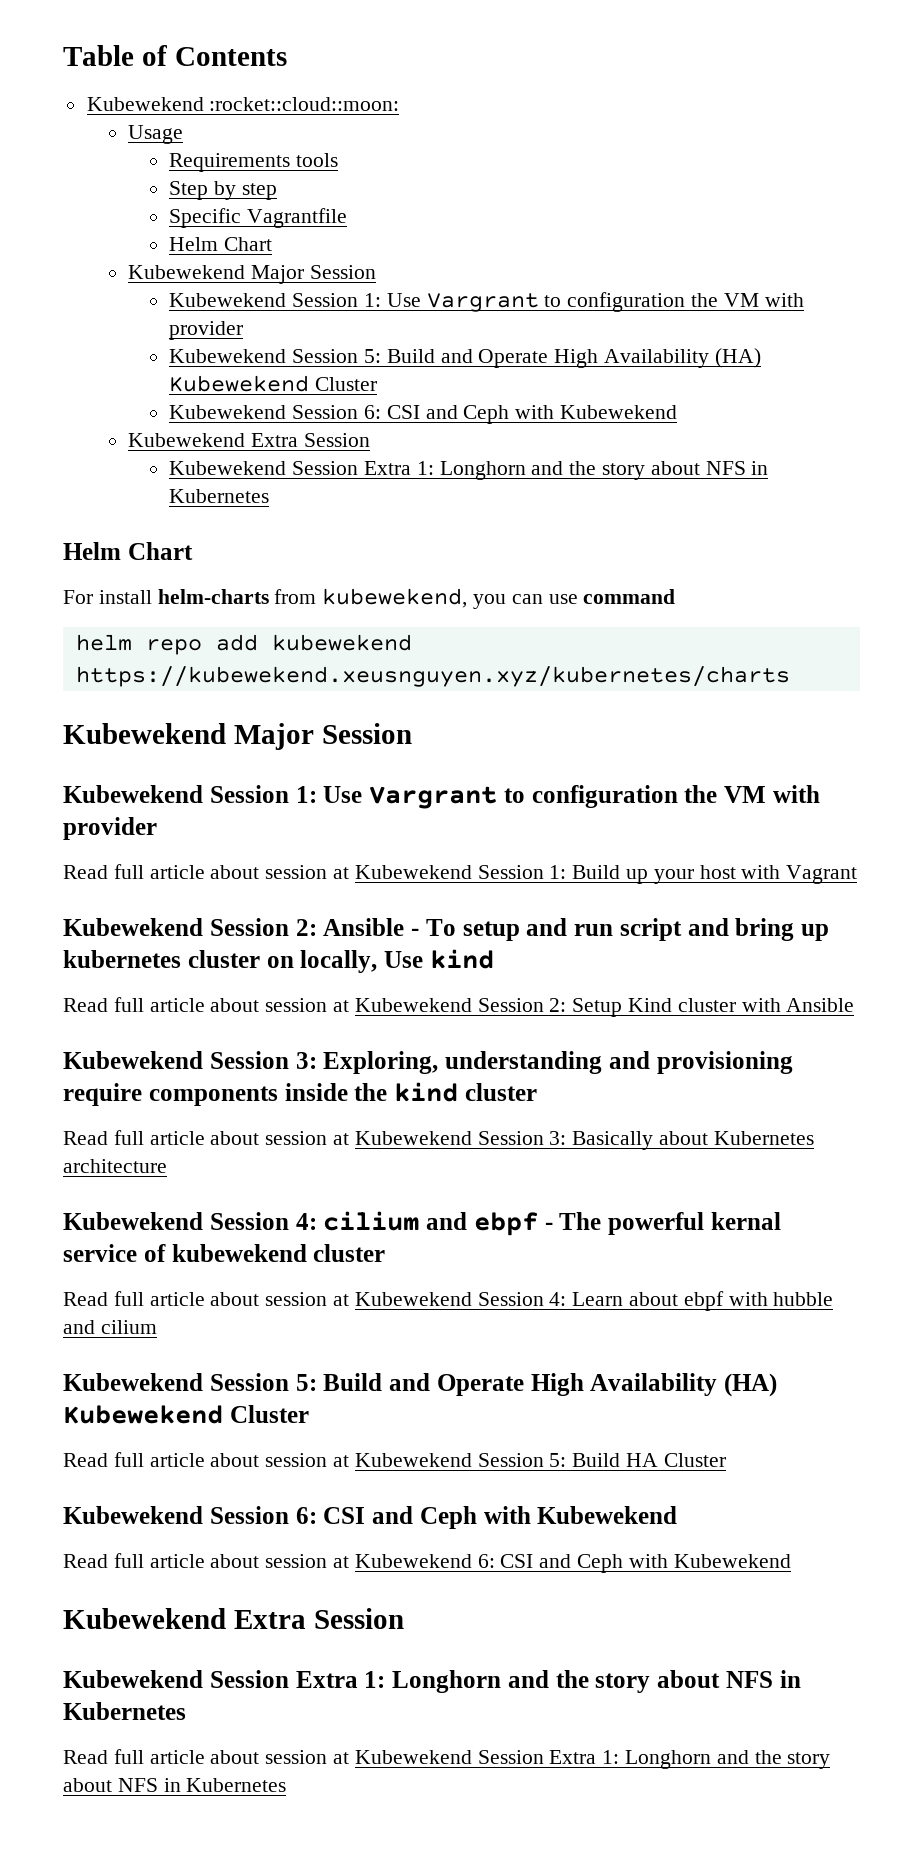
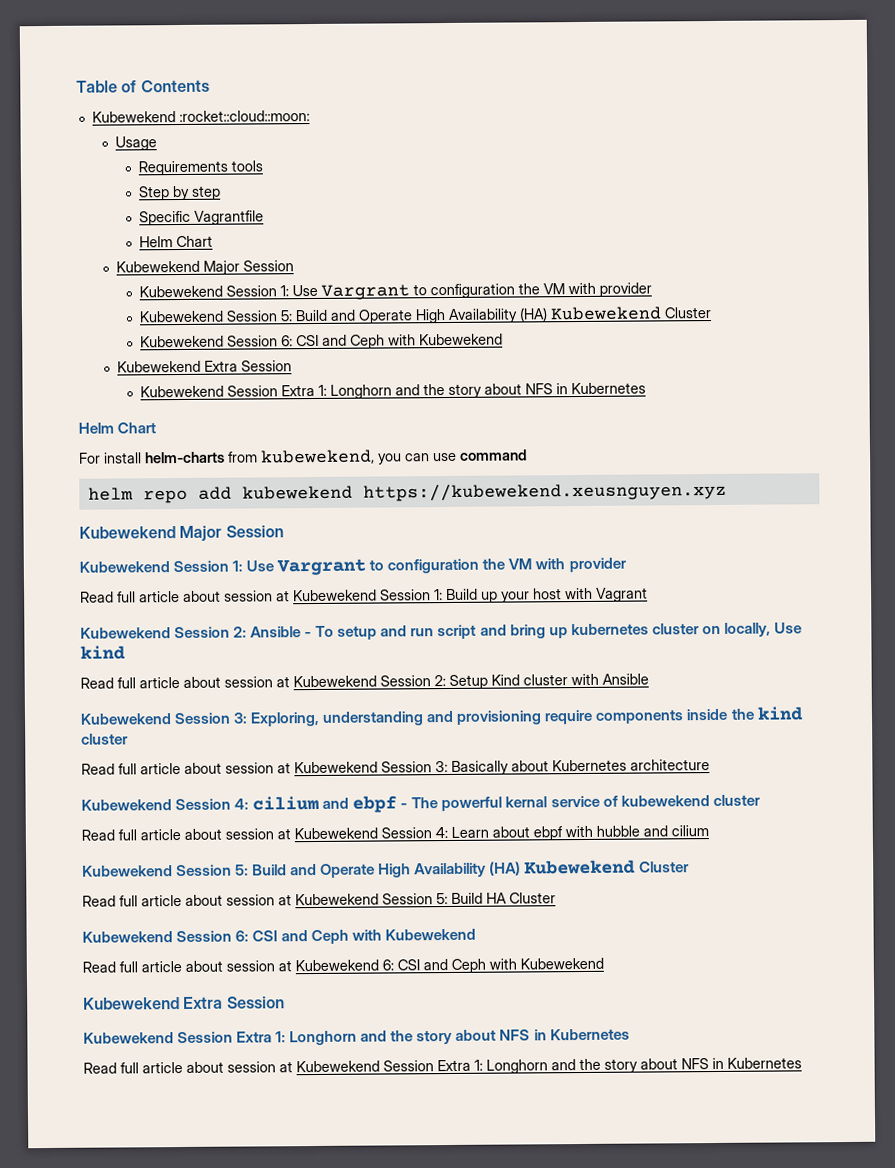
[75,666,790,687] https://kubewekend.xeusnguyen.xyz/kubernetes/charts -> [362,481,727,502] https://kubewekend.xeusnguyen.xyz

